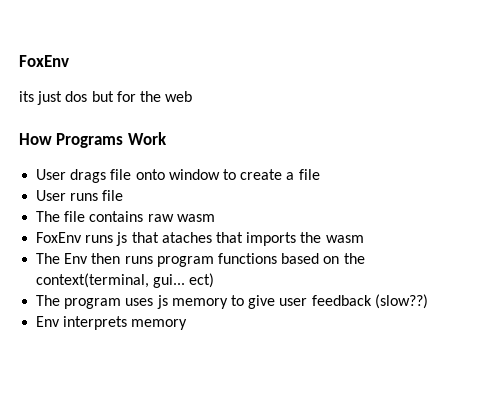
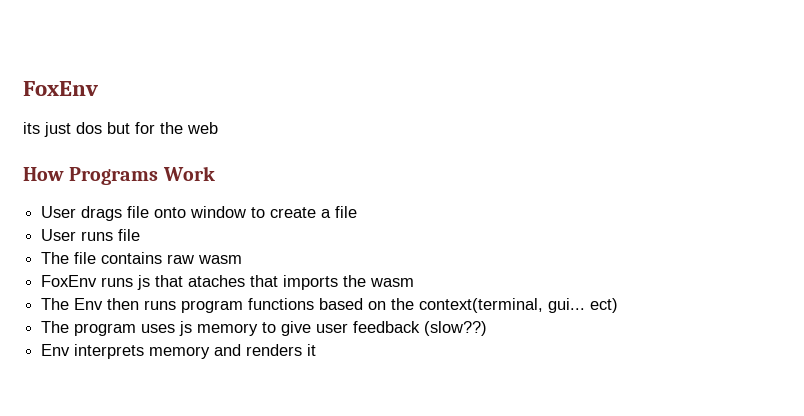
(188, 324) none -> [214,344,317,356] and renders it

